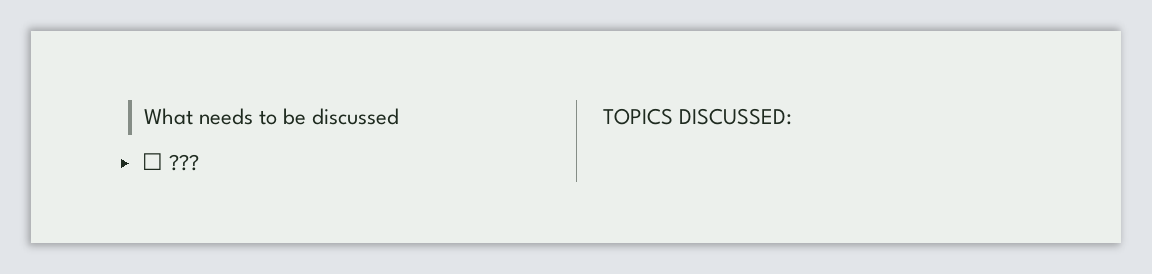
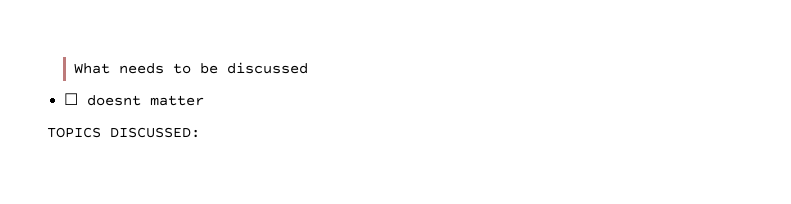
[168,154,199,171] ??? -> [87,95,205,106] doesnt matter

